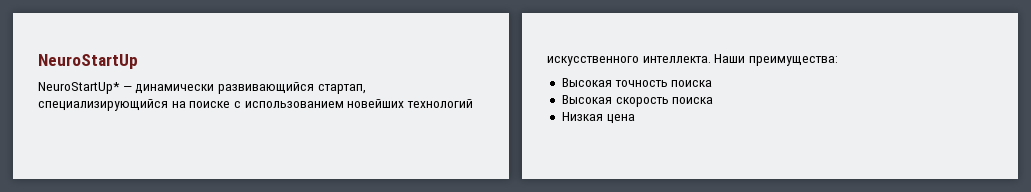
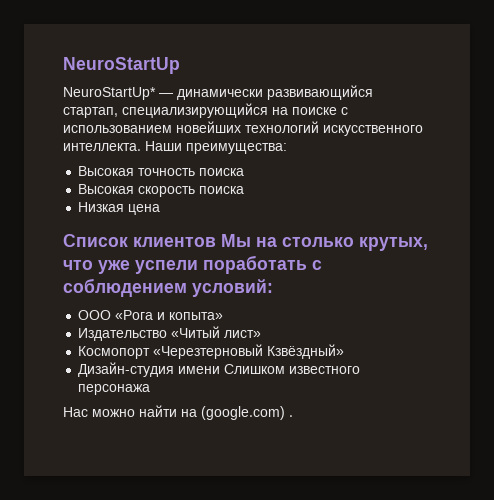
(635, 119) none -> [63,234,428,251] [63,255,322,274] [63,278,273,297] [78,310,224,320] [78,326,262,341] [78,344,345,359] [78,362,361,377] [78,384,151,395] [63,405,293,420] // Список клиентов Мы на столько крутых, что уже успели поработать с соблюдением условий: // ООО «Рога и копыта» // Издательство «Читый лист» // Космопорт «Черезтерновый Кзвёздный» // Дизайн-студия имени Слишком известного персонажа // Нас можно найти на (google.com) .

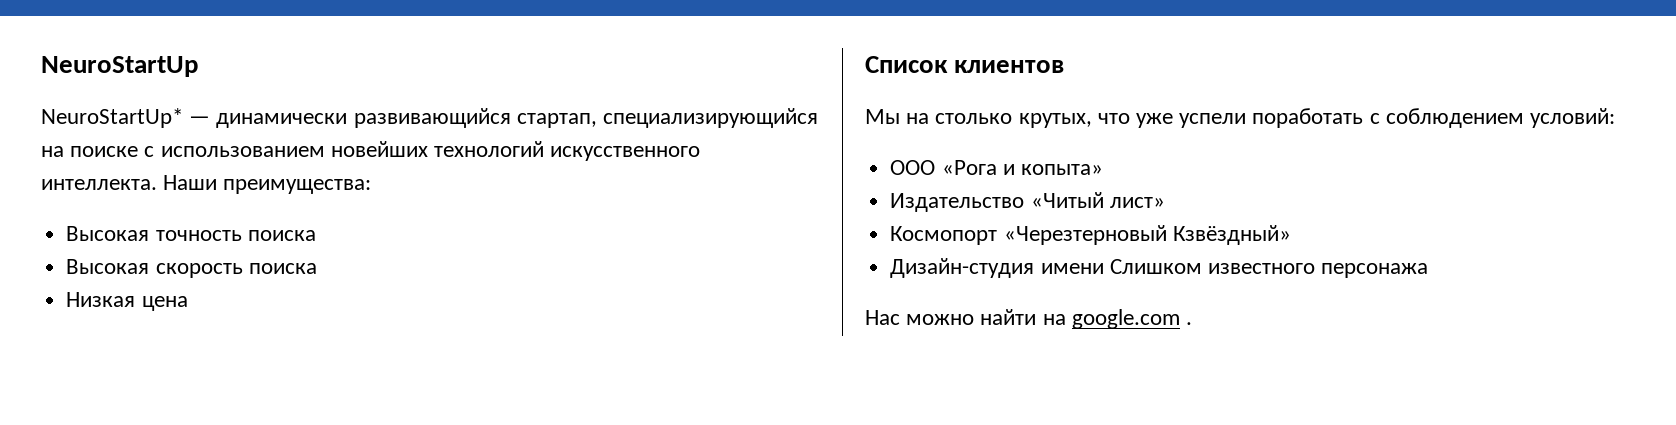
(216, 242) none -> (1065, 66) //
[201,406,285,420] (google.com) -> [1071,309,1180,329] google.com

